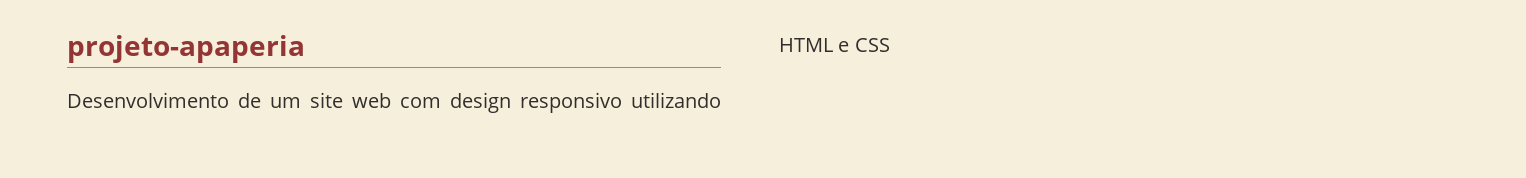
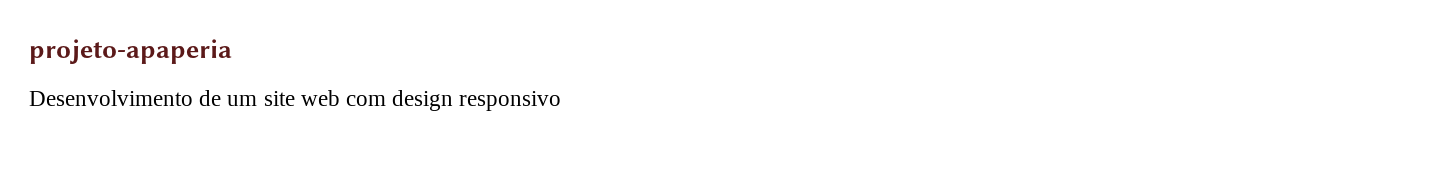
[631,92,721,108] [779,38,890,52] utilizando HTML e CSS -> (562, 101) none

